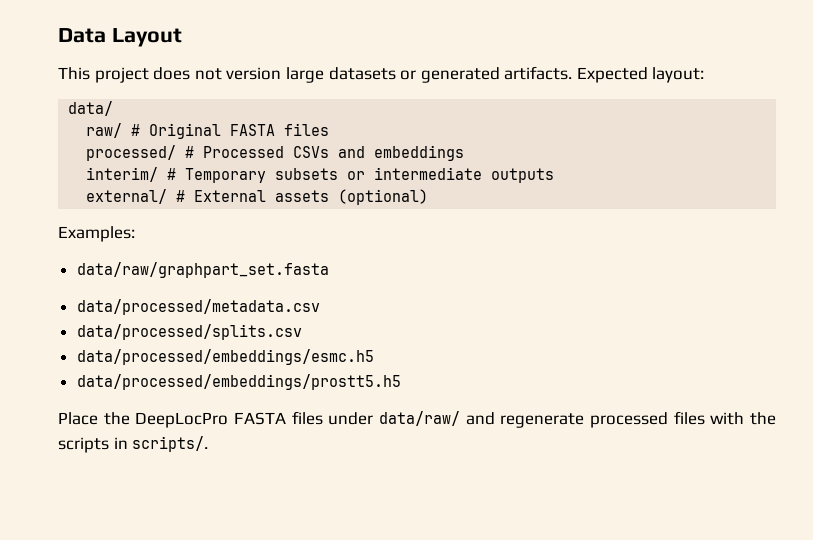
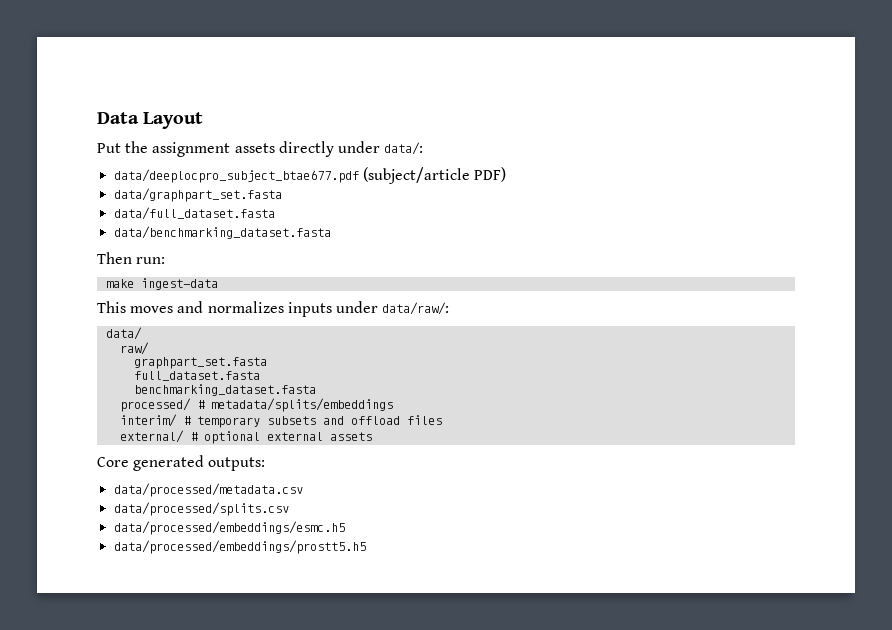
[58,66,705,83] [68,101,114,116] [86,123,330,139] [86,145,465,161] [86,167,555,183] This project does not version large datasets or generated artifacts. Expected layout: // data/ // raw/ # Original FASTA files // processed/ # Processed CSVs and embeddings // interim/ # Temporary subsets or intermediate outputs -> [97,141,424,157] [114,167,507,184] [114,188,283,202] [114,207,276,220] [114,226,332,239] [97,252,166,264] [106,278,219,290] [97,301,450,317] [106,327,143,340] [120,342,150,355] [134,357,268,369] [134,371,261,381] [134,384,317,396] [120,398,394,412] [120,414,443,428] Put the assignment assets directly under data/: // data/deeplocpro_subject_btae677.pdf (subject/article PDF) // data/graphpart_set.fasta // data/full_dataset.fasta // data/benchmarking_dataset.fasta // Then run: // make ingest-data // This moves and normalizes inputs under data/raw/: // data/ // raw/ // graphpart_set.fasta // full_dataset.fasta // benchmarking_dataset.fasta // processed/ # metadata/splits/embeddings // interim/ # temporary subsets and offload files
[194,189,429,205] [58,226,135,242] [76,262,329,278] External assets (optional) // Examples: // data/raw/graphpart_set.fasta -> [204,431,373,444] [97,455,266,471] optional external assets // Core generated outputs:
[58,411,776,428] [58,436,209,453] // Place the DeepLocPro FASTA files under data/raw/ and regenerate processed files with the scripts in scripts/. -> (367, 547) none

